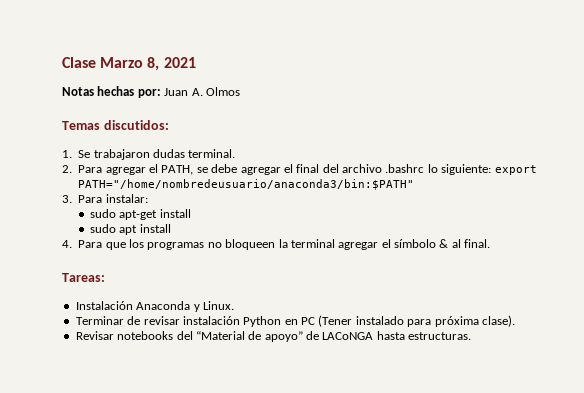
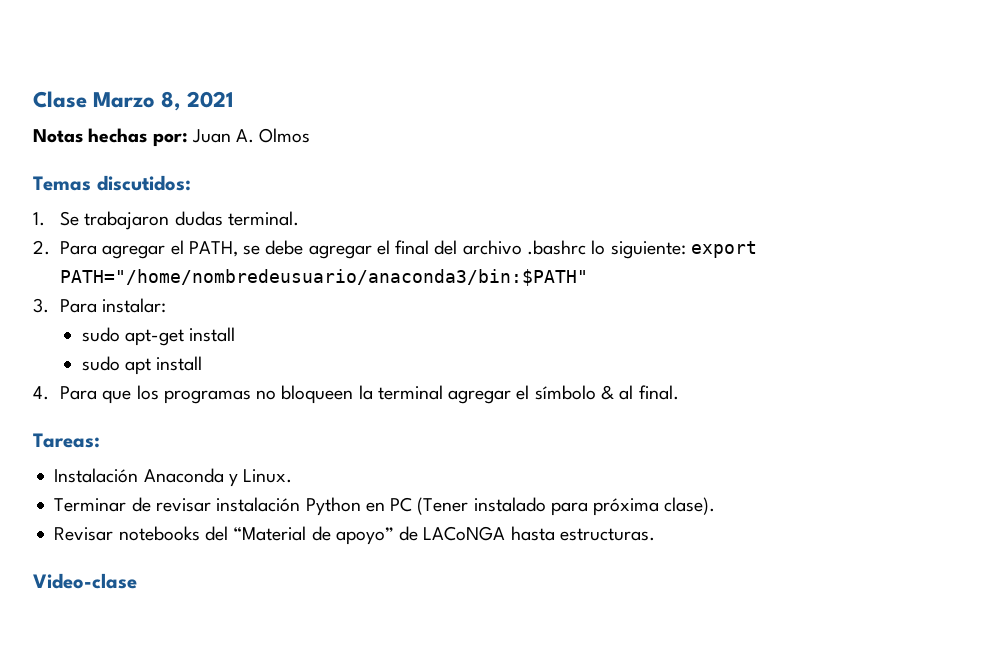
(472, 336) none -> [33,573,137,589] // Video-clase

